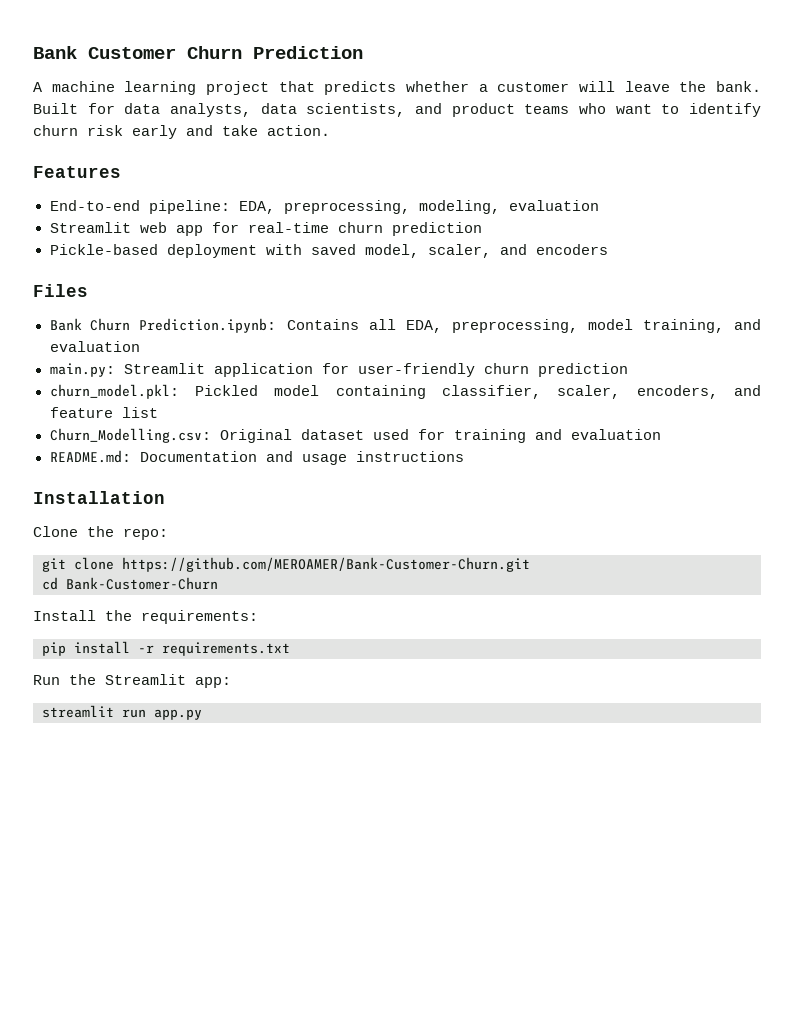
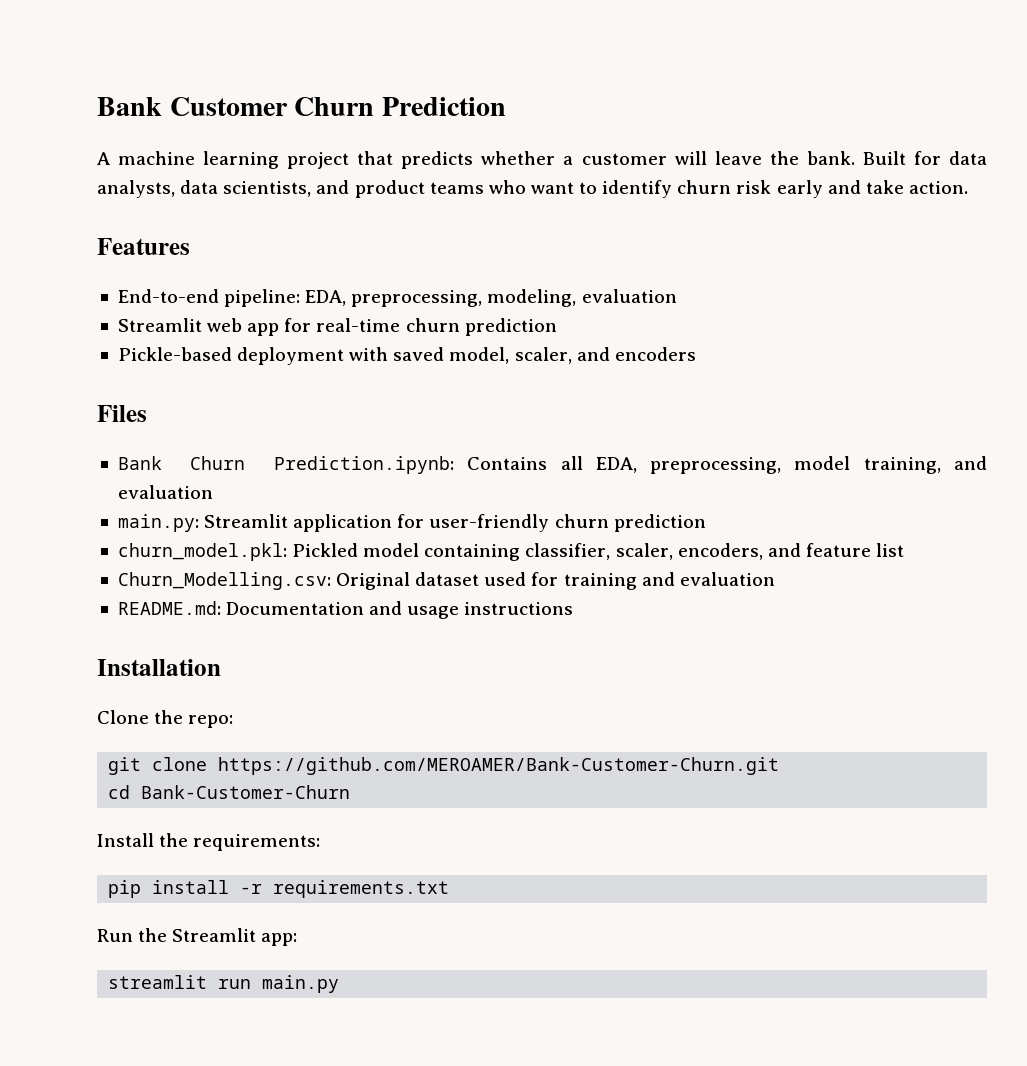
[154,709,202,720] app.py -> [262,975,340,993] main.py

